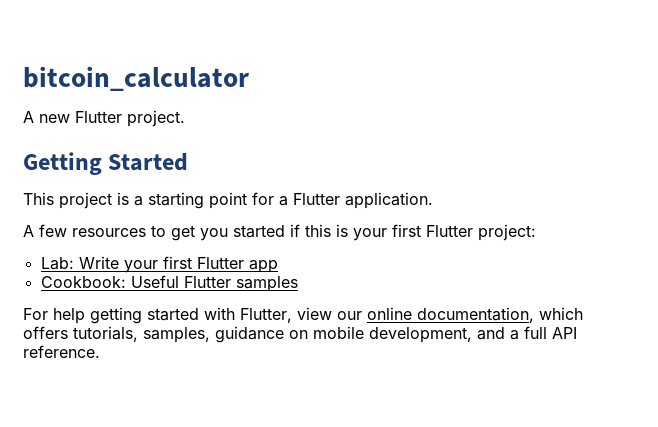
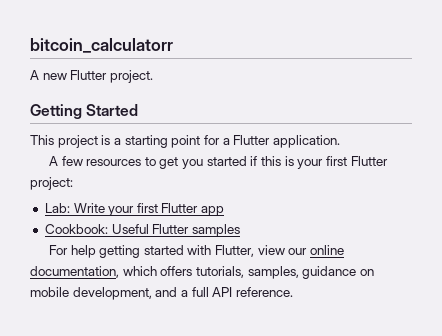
[23,66,249,91] bitcoin_calculator -> [30,38,173,53] bitcoin_calculatorr

